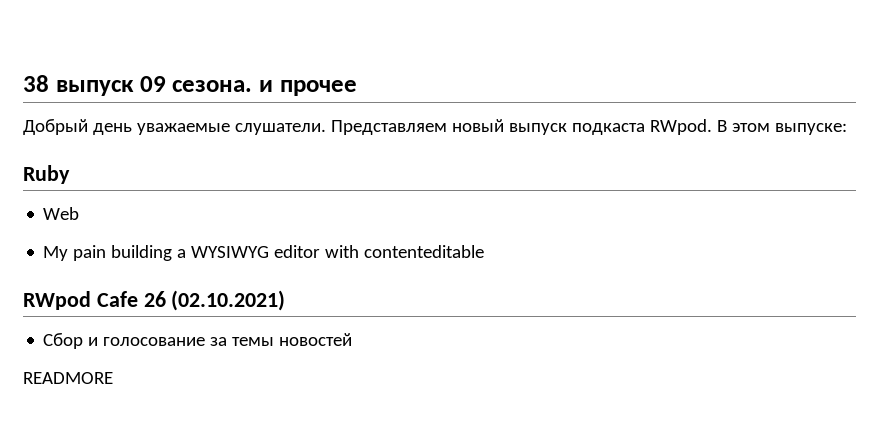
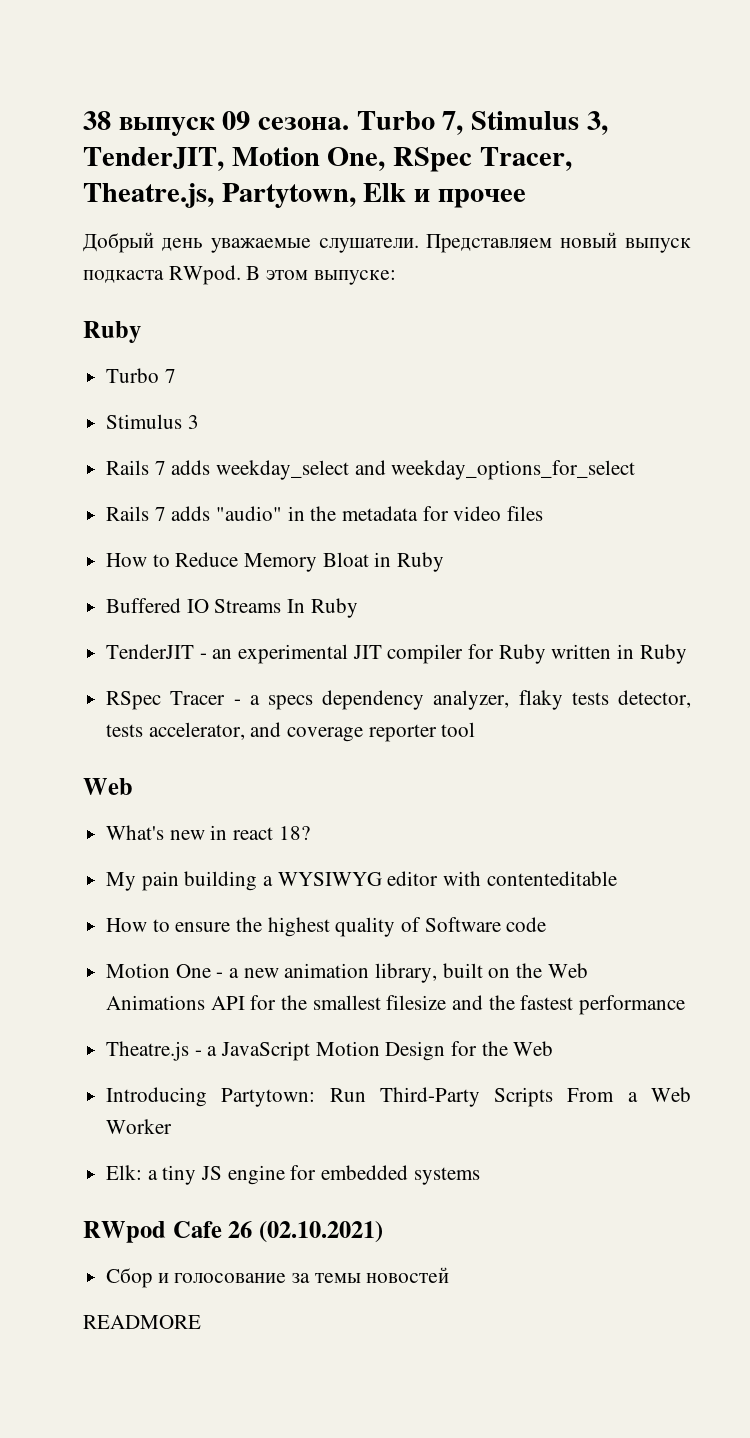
(253, 86) none -> [356,111,608,135] [83,147,572,172] [83,183,407,208] Turbo 7, Stimulus 3, TenderJIT, Motion One, RSpec Tracer, Theatre.js, Partytown, Elk
[43,207,80,220] Web -> [106,368,176,383] [106,414,199,429] [106,460,636,480] [106,506,544,521] [106,552,445,572] [106,598,358,618] [106,644,687,664] [106,690,691,710] [106,722,476,742] [83,778,133,795] [106,825,310,840] Turbo 7 // Stimulus 3 // Rails 7 adds weekday_select and weekday_options_for_select // Rails 7 adds "audio" in the metadata for video files // How to Reduce Memory Bloat in Ruby // Buffered IO Streams In Ruby // TenderJIT - an experimental JIT compiler for Ruby written in Ruby // RSpec Tracer - a specs dependency analyzer, flaky tests detector, tests accelerator, and coverage reporter tool // Web // What's new in react 18?
(485, 251) none -> [106,917,547,937] [106,963,588,983] [106,995,686,1015] [106,1041,554,1061] [106,1087,691,1107] [106,1119,173,1134] [106,1165,480,1185] // How to ensure the highest quality of Software code // Motion One - a new animation library, built on the Web Animations API for the smallest filesize and the fastest performance // Theatre.js - a JavaScript Motion Design for the Web // Introducing Partytown: Run Third-Party Scripts From a Web Worker // Elk: a tiny JS engine for embedded systems

